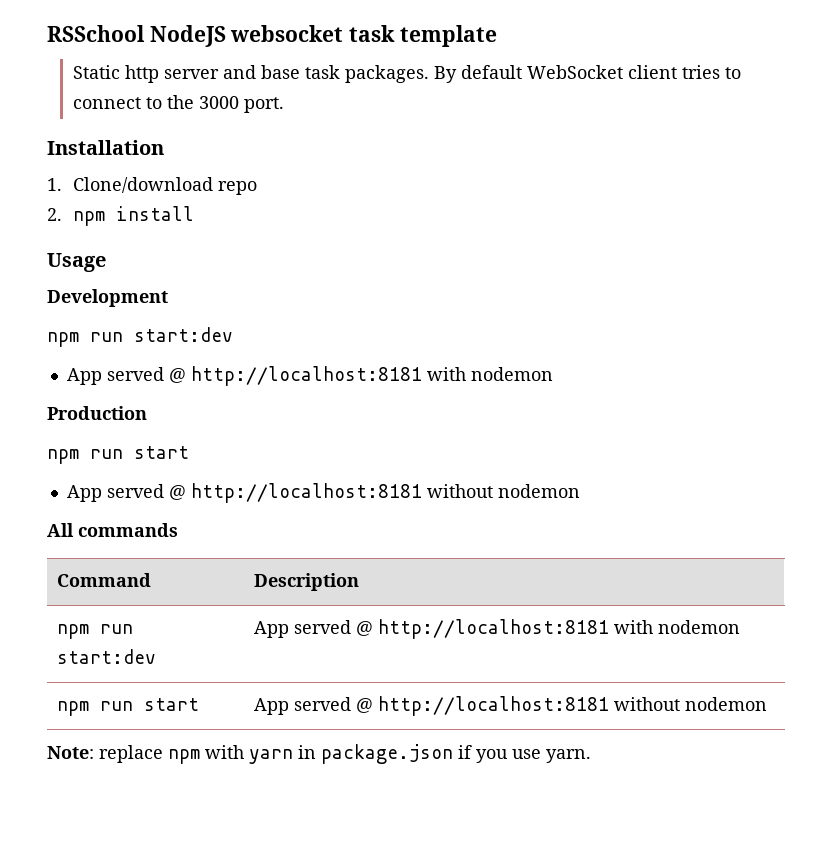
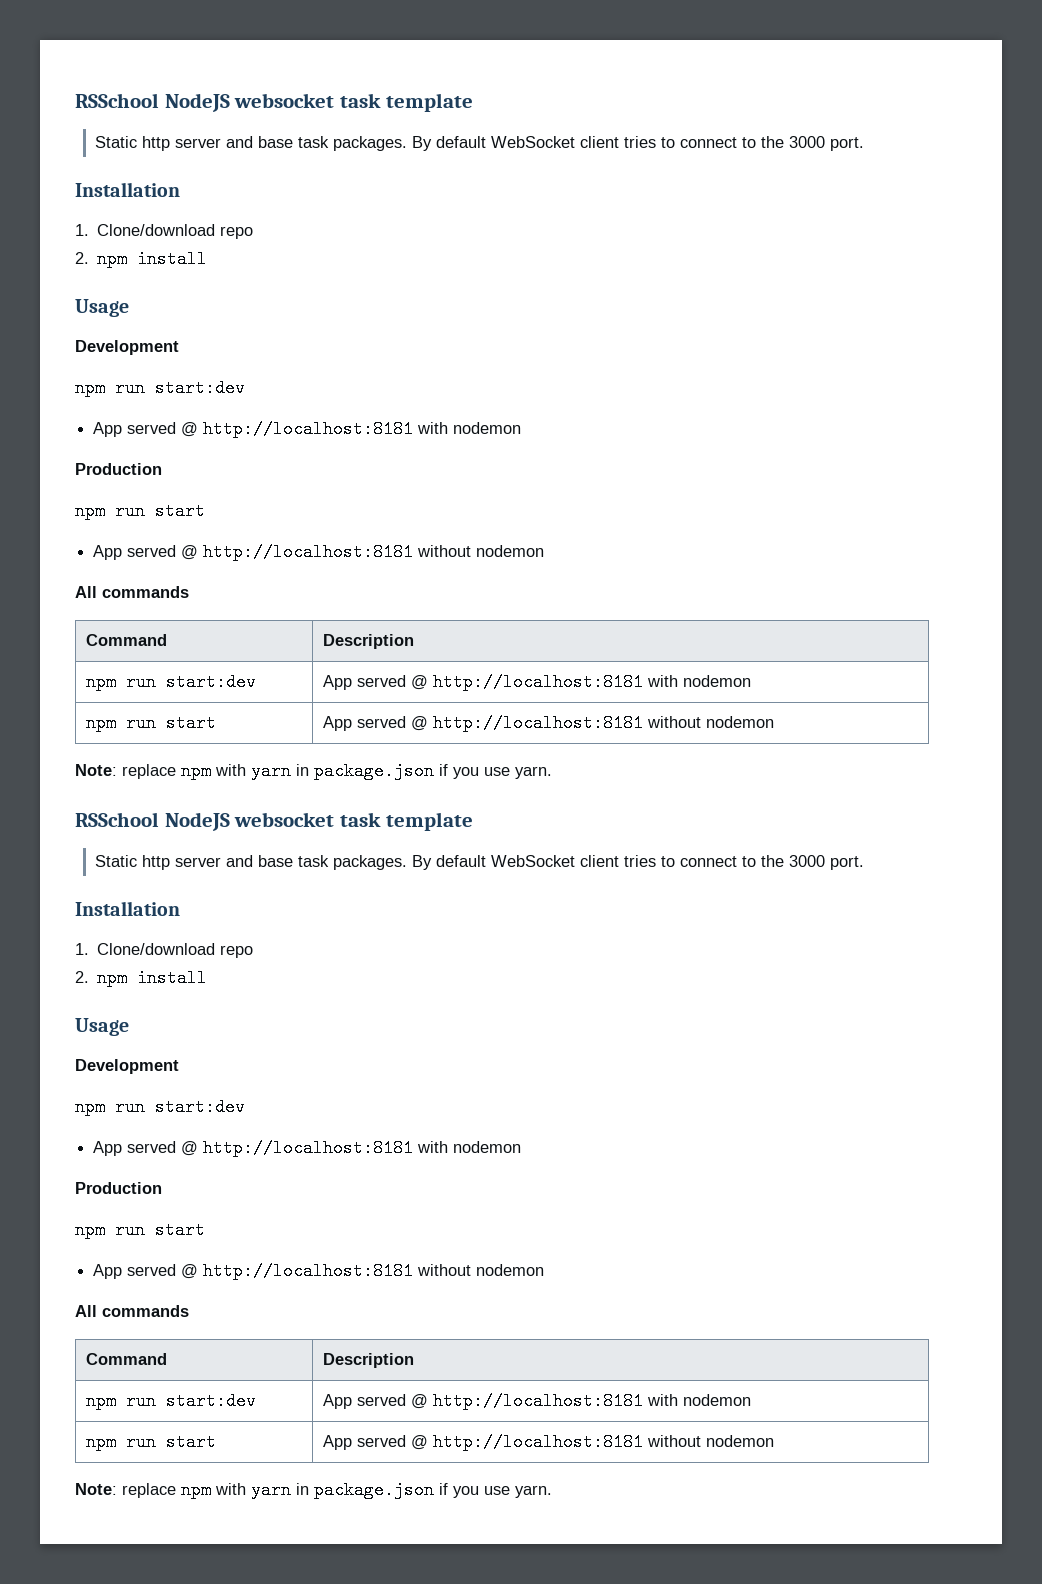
(591, 756) none -> [75,812,473,831] [95,855,865,870] [75,901,180,916] [75,943,254,958] [75,969,208,987] [75,1018,129,1036] [75,1059,179,1074] [75,1098,245,1116] [93,1139,522,1157] [75,1182,162,1194] [75,1221,205,1239] [93,1262,545,1280] [75,1305,189,1317] [85,1353,167,1365] [322,1353,414,1368] [85,1392,256,1410] [322,1392,751,1410] [85,1433,216,1451] [322,1433,774,1451] [75,1481,552,1499] // RSSchool NodeJS websocket task template // Static http server and base task packages. By default WebSocket client tries to connect to the 3000 port. // Installation // 1. Clone/download repo // 2. npm install // Usage // Development // npm run start:dev // App served @ http://localhost:8181 with nodemon // Production // npm run start // App served @ http://localhost:8181 without nodemon // All commands // Command | Description // npm run start:dev | App served @ http://localhost:8181 with nodemon // npm run start | App served @ http://localhost:8181 without nodemon // Note: replace npm with yarn in package.json if you use yarn.

